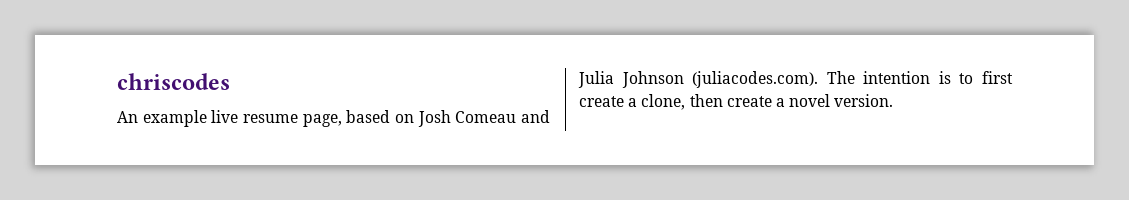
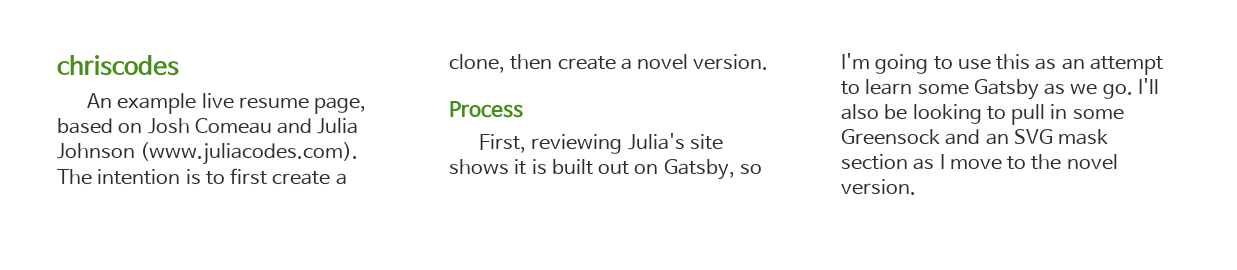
[692,71,819,88] (juliacodes.com). -> [140,142,359,165] (www.juliacodes.com).
(894, 100) none -> [449,101,523,118] [479,133,723,154] [449,159,762,180] [841,53,1163,75] [841,78,1159,100] [841,104,1124,125] [841,129,1109,145] [841,154,1118,170] [841,179,916,195] // Process // First, reviewing Julia's site shows it is built out on Gatsby, so I'm going to use this as an attempt to learn some Gatsby as we go. I'll also be looking to pull in some Greensock and an SVG mask section as I move to the novel version.

